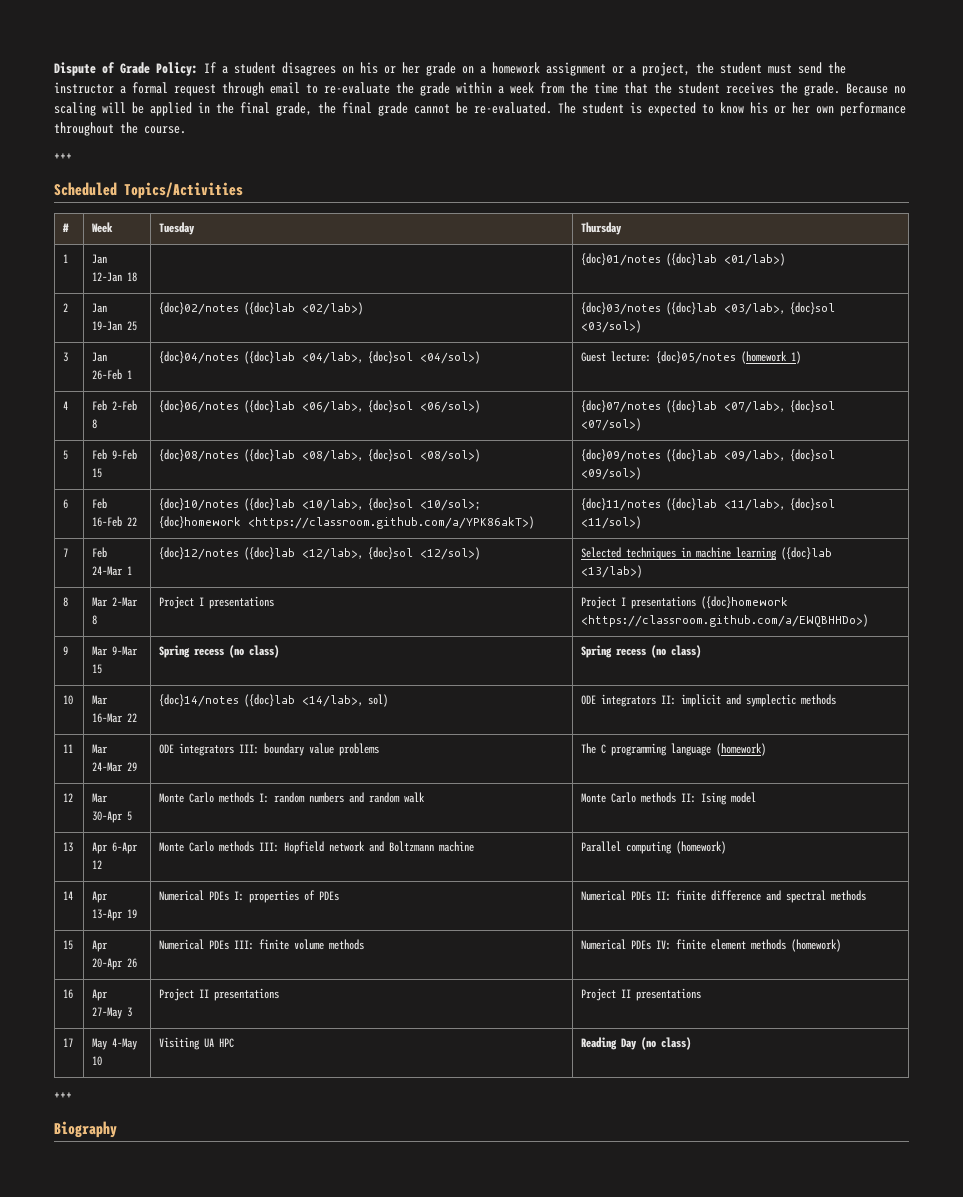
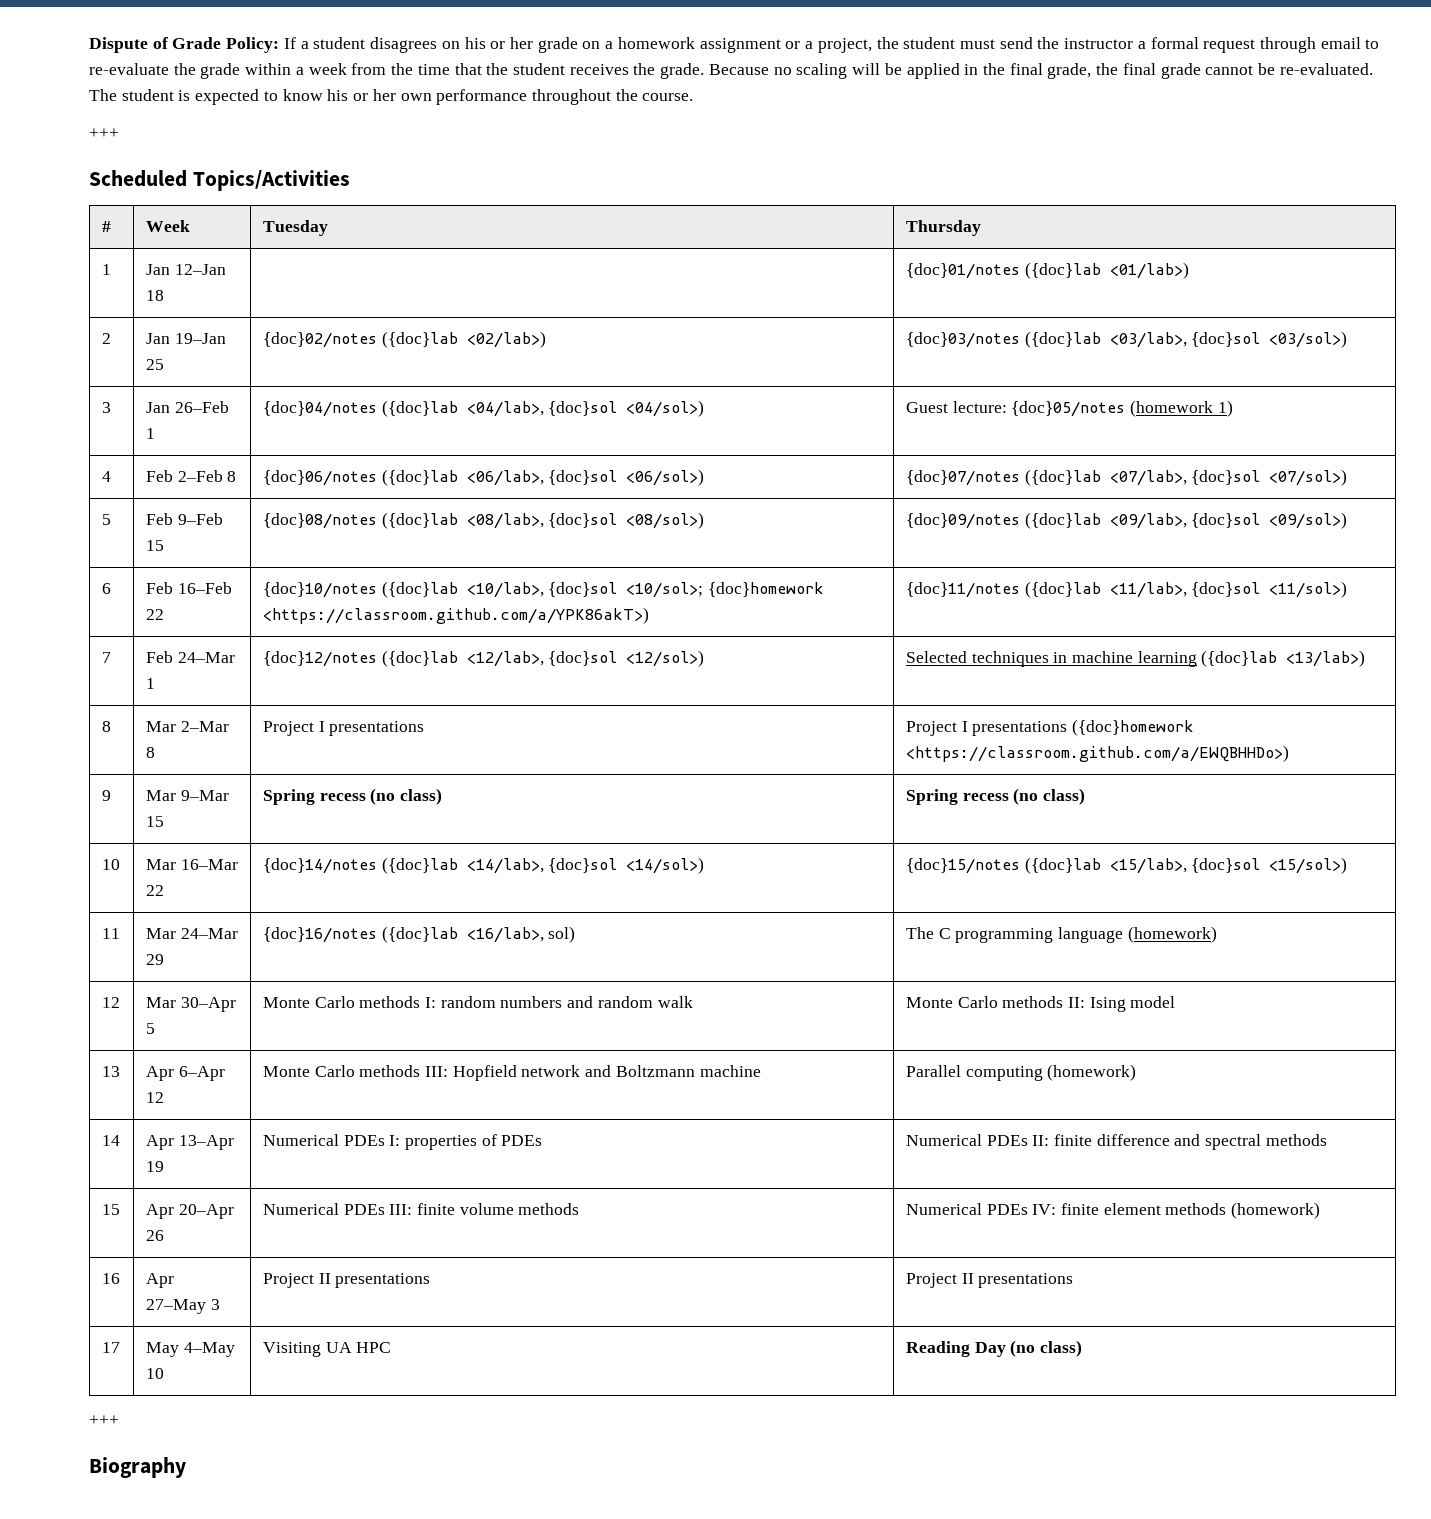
[368,694,389,707] [581,694,837,707] [63,744,74,753] [92,744,109,754] [92,762,138,772] [159,743,380,756] sol) | ODE integrators II: implicit and symplectic methods // 11 | Mar 24–Mar 29 | ODE integrators III: boundary value problems -> [548,857,705,874] [905,857,1348,874] [101,928,120,939] [145,928,238,939] [145,954,164,965] [262,926,576,943] {doc}sol <14/sol>) | {doc}15/notes ({doc}lab <15/lab>, {doc}sol <15/sol>) // 11 | Mar 24–Mar 29 | {doc}16/notes ({doc}lab <16/lab>, sol)

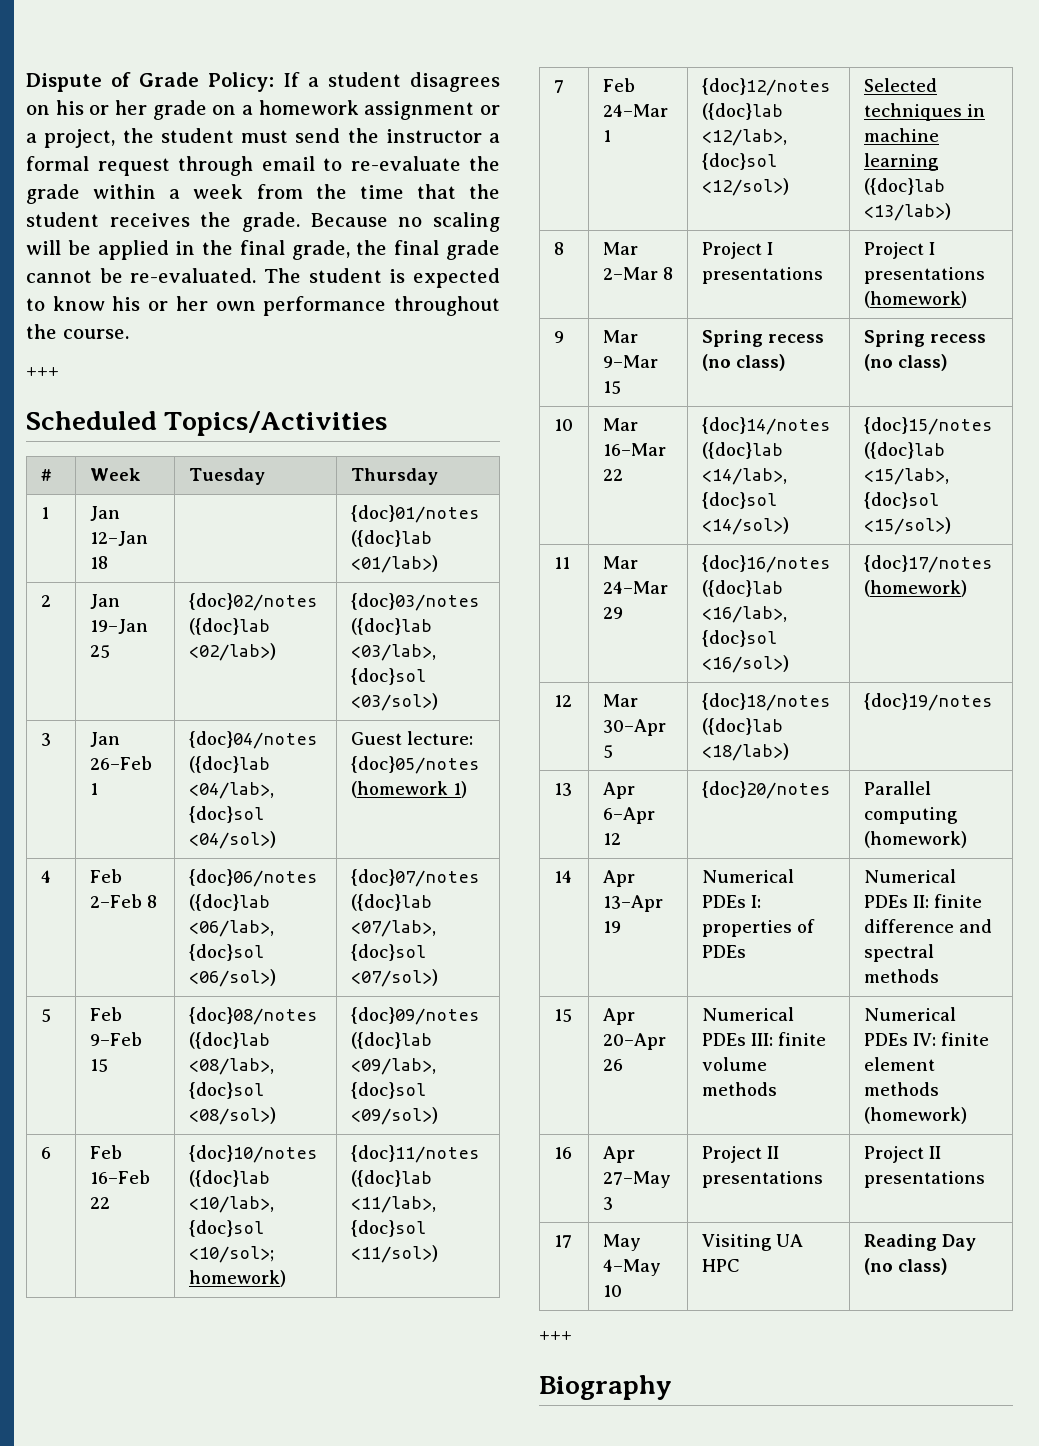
[707,582,824,597] [262,607,649,624] {doc}homework <https://classroom.github.com/a/YPK86akT>) -> [188,1270,286,1287] homework)
[1071,719,1194,736] [905,745,1289,762] ({doc}homework <https://classroom.github.com/a/EWQBHHDo>) -> [863,291,967,308] (homework)
[548,926,576,943] [905,927,1123,943] sol) | The C programming language -> [701,630,777,647] [701,655,789,673] [863,555,992,573] {doc}sol <16/sol>) | {doc}17/notes
[262,996,693,1008] [905,996,1176,1012] [101,1066,120,1077] [145,1066,225,1081] [145,1092,164,1103] [262,1065,761,1081] Monte Carlo methods I: random numbers and random walk | Monte Carlo methods II: Ising model // 13 | Apr 6–Apr 12 | Monte Carlo methods III: Hopfield network and Boltzmann machine -> [701,693,830,711] [701,718,783,735] [701,743,789,761] [863,693,992,711] [553,783,572,796] [602,782,635,799] [602,807,655,824] [602,833,621,845] [701,781,830,799] {doc}18/notes ({doc}lab <18/lab>) | {doc}19/notes // 13 | Apr 6–Apr 12 | {doc}20/notes

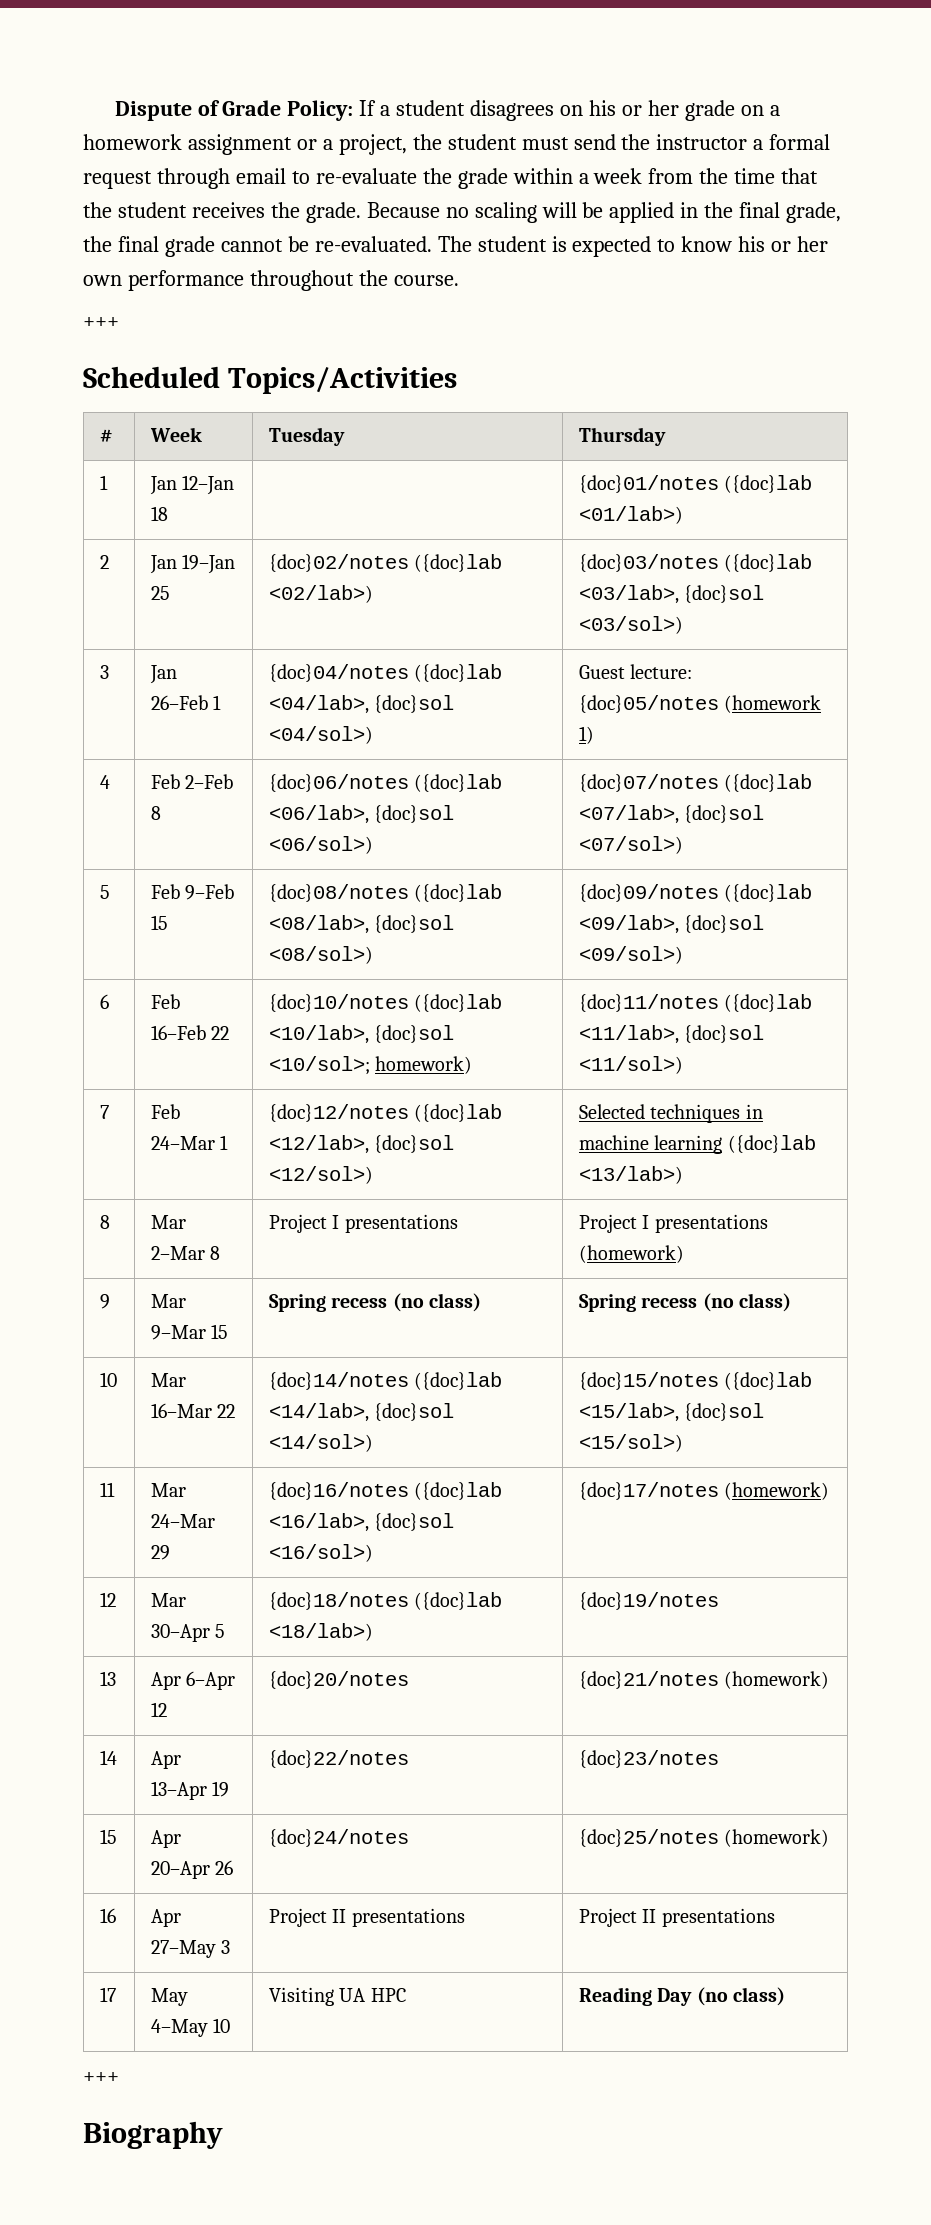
[863,781,931,795] [863,807,958,824] Parallel computing -> [578,1671,719,1689] {doc}21/notes
[701,869,794,883] [701,895,761,908] [701,919,815,937] [701,945,746,958] [863,869,956,883] [863,894,982,908] [863,919,992,933] [863,944,934,962] [863,969,939,983] [553,1009,572,1022] [602,1008,635,1025] [602,1033,666,1050] [602,1059,623,1071] [701,1007,794,1021] [701,1032,826,1046] [701,1057,767,1071] [701,1082,777,1096] [863,1007,956,1021] [863,1032,989,1046] [863,1057,935,1071] [863,1082,939,1096] Numerical PDEs I: properties of PDEs | Numerical PDEs II: finite difference and spectral methods // 15 | Apr 20–Apr 26 | Numerical PDEs III: finite volume methods | Numerical PDEs IV: finite element methods -> [268,1750,409,1768] [578,1750,719,1768] [99,1829,117,1844] [150,1830,181,1848] [150,1860,234,1879] [268,1829,409,1847] [578,1829,719,1847] {doc}22/notes | {doc}23/notes // 15 | Apr 20–Apr 26 | {doc}24/notes | {doc}25/notes

